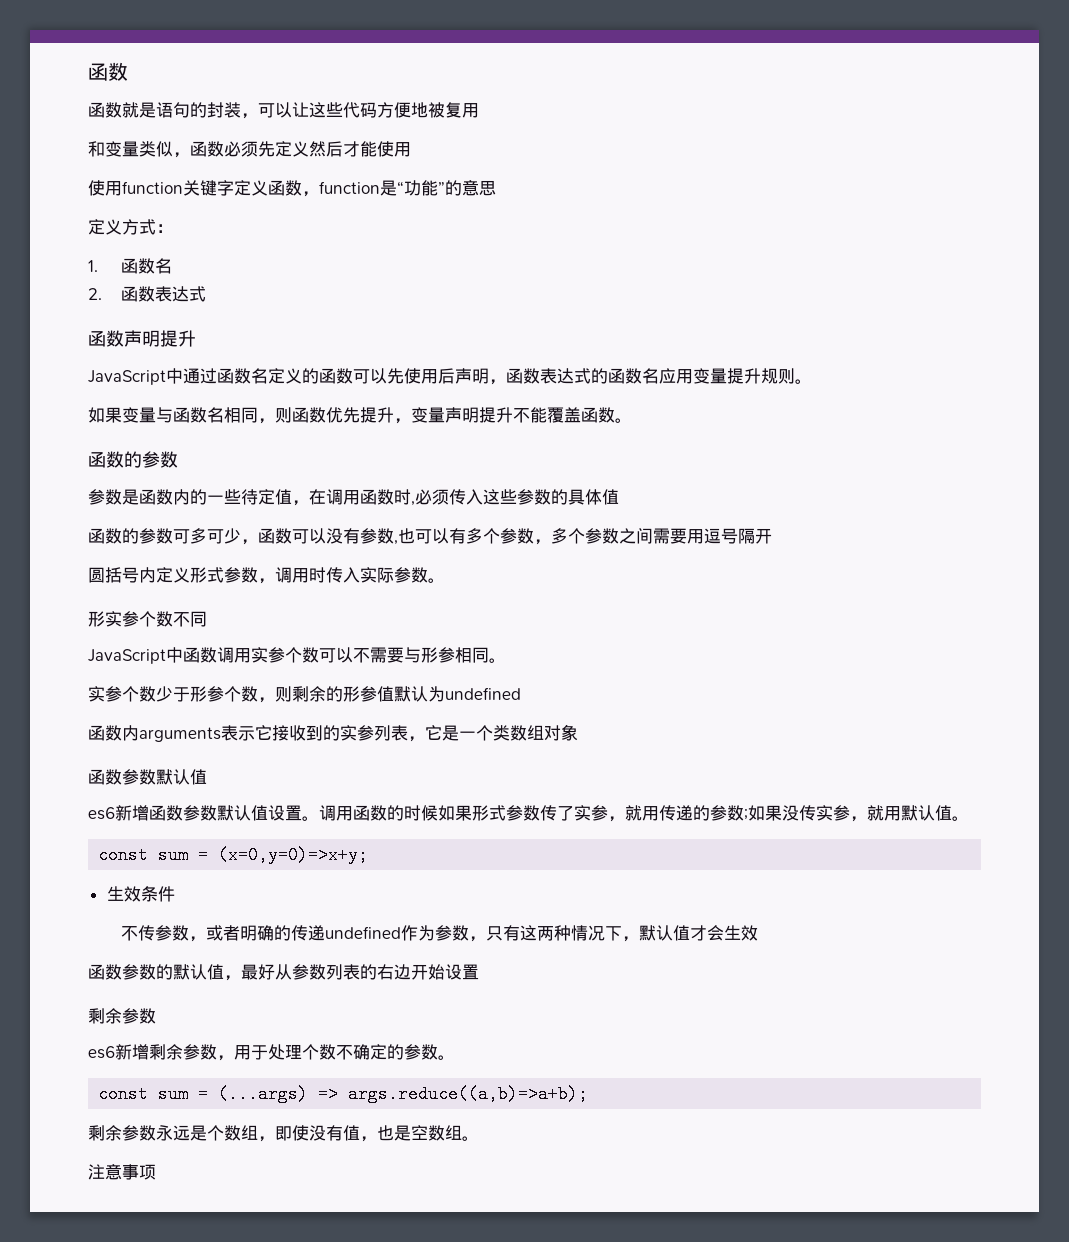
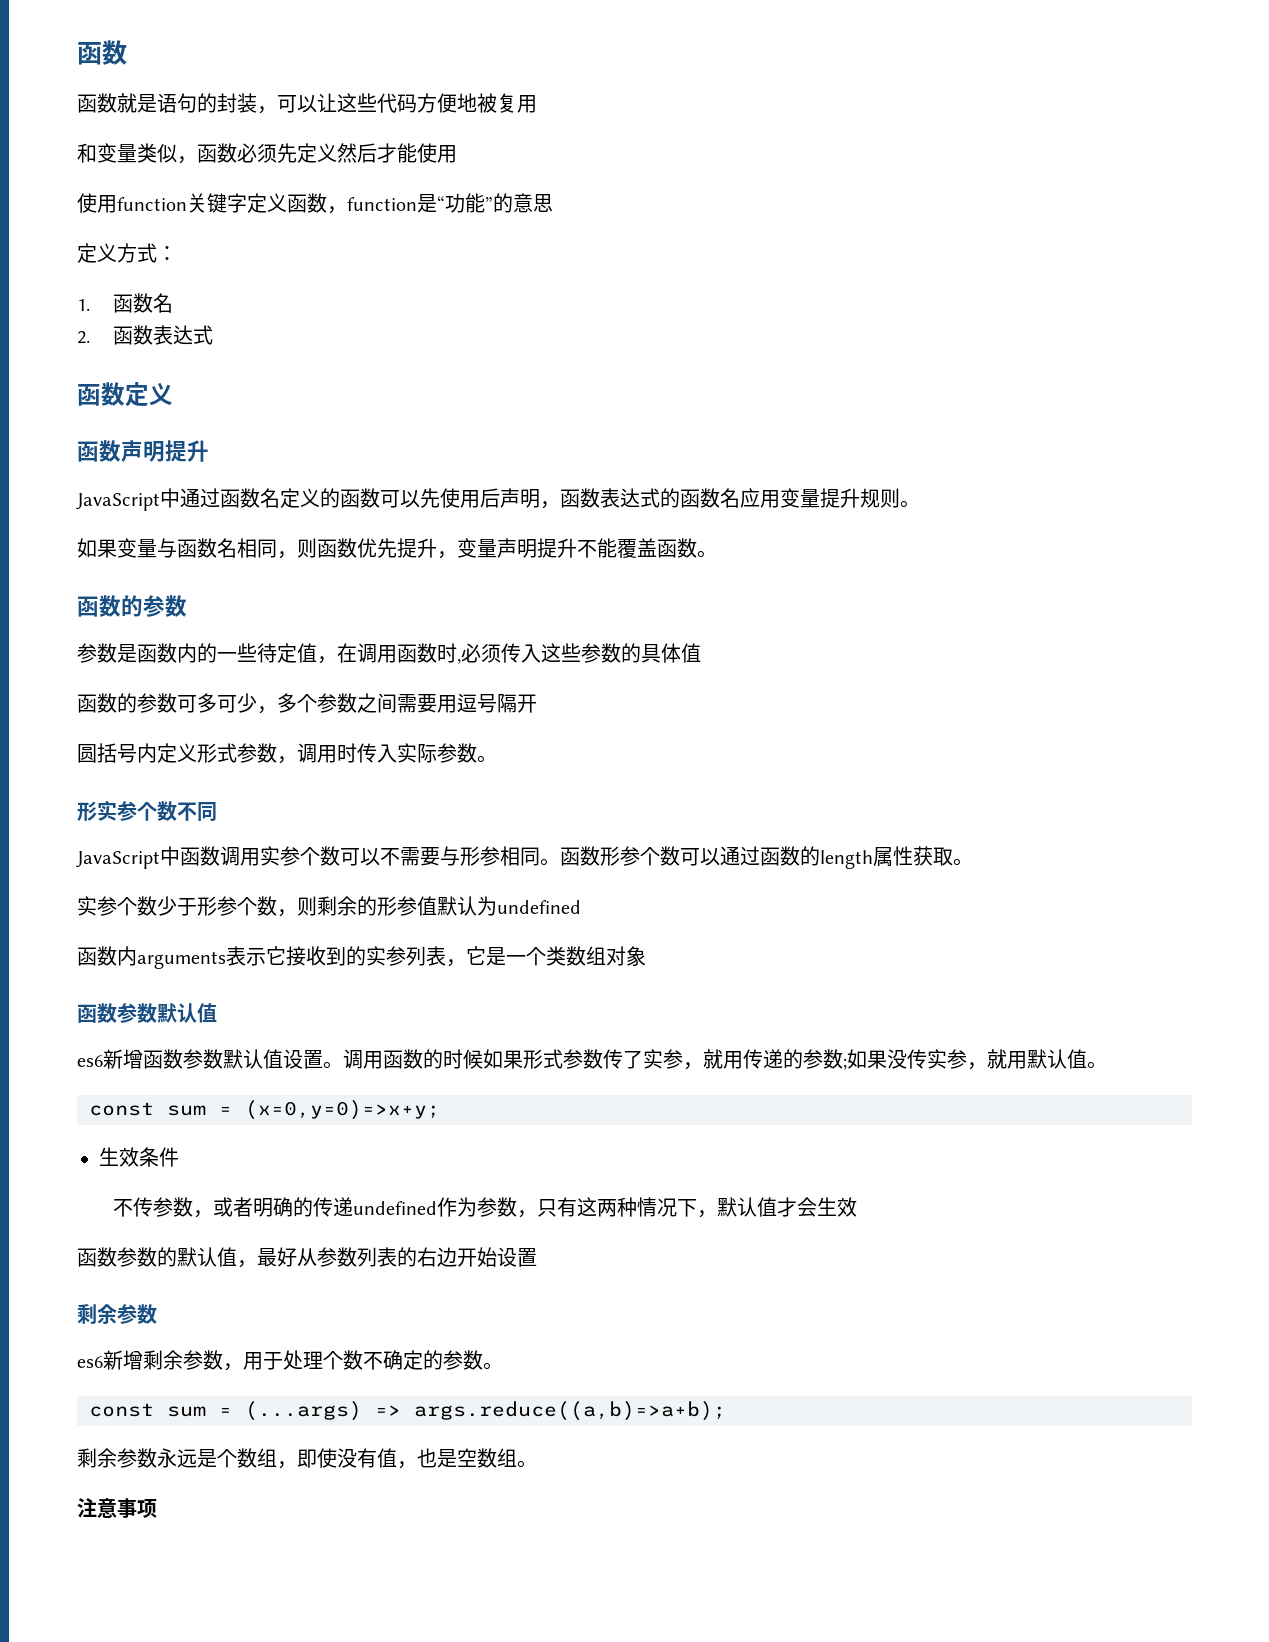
(207, 294) none -> [77,382,173,407] // 函数定义
[258,528,551,545] 函数可以没有参数,也可以有多个参数， -> (277, 710) none
(506, 660) none -> [560,846,973,869] 函数形参个数可以通过函数的length属性获取。

